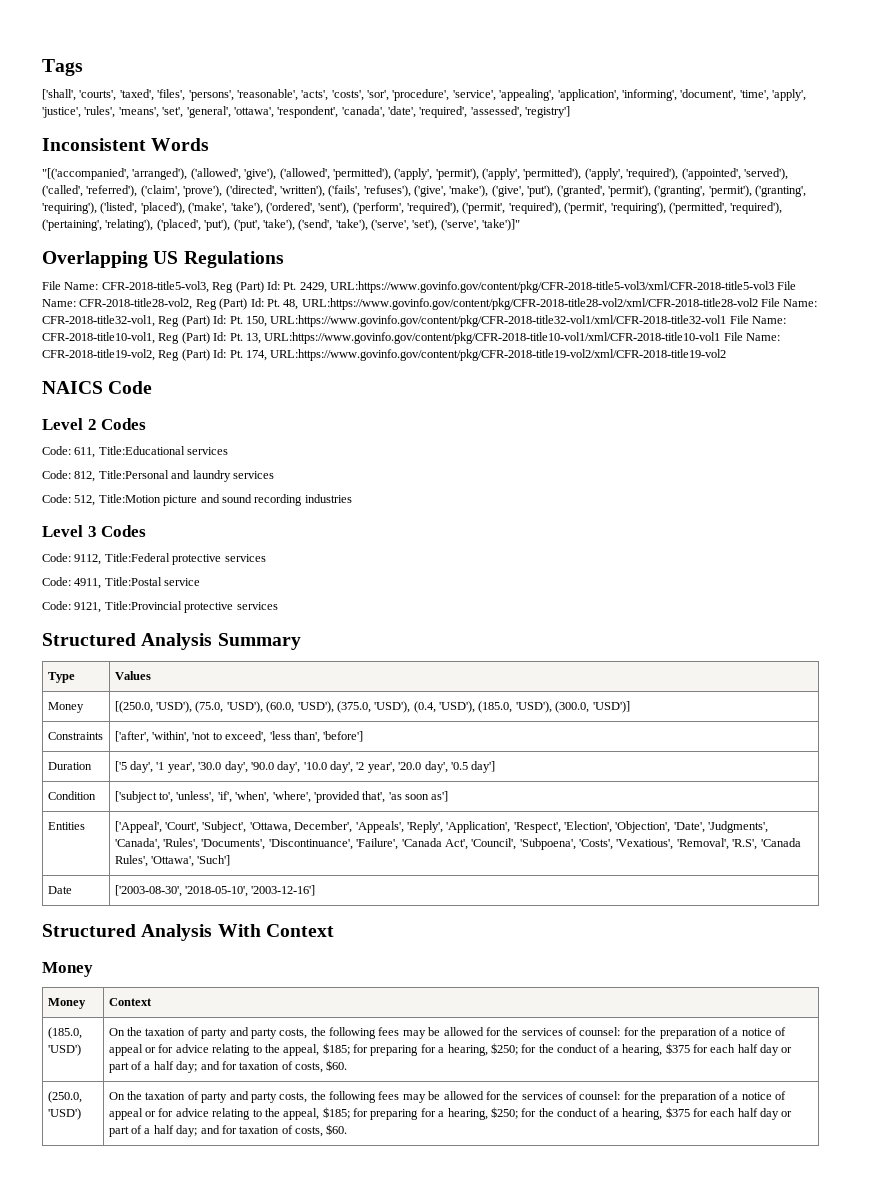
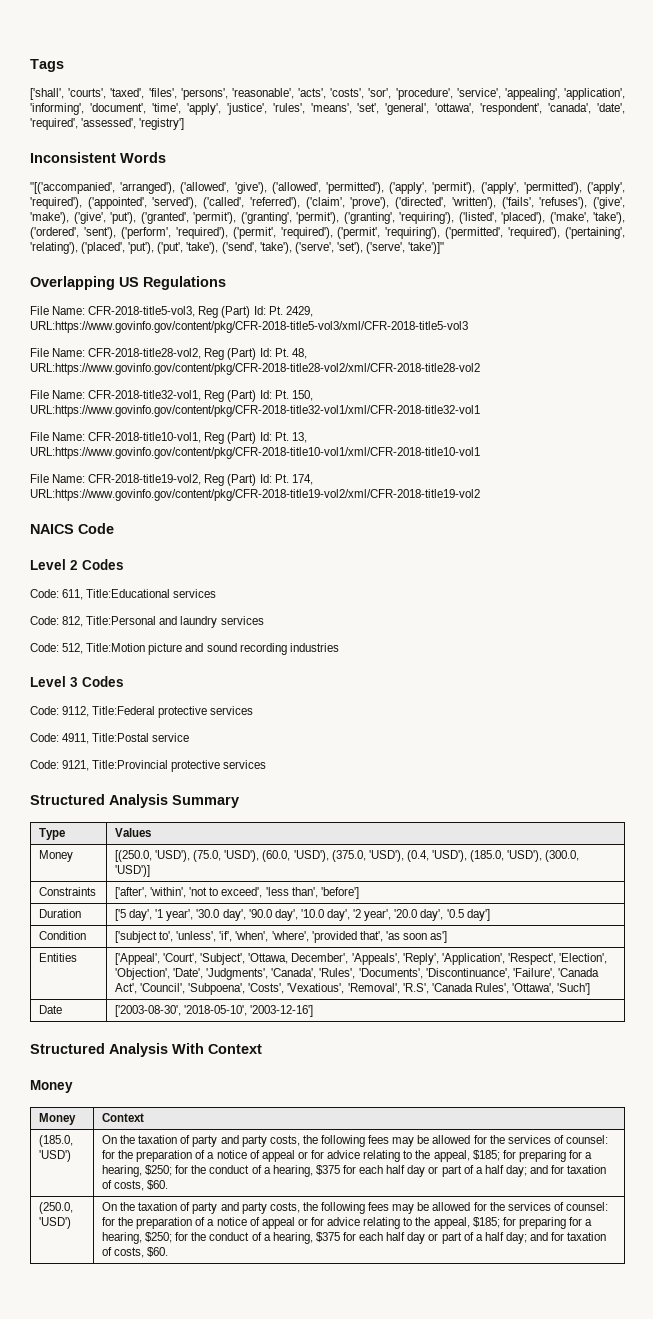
(774, 287) none -> (468, 327) //
(758, 304) none -> (480, 369) //
(727, 321) none -> (480, 411) //
(721, 338) none -> (480, 453) //

